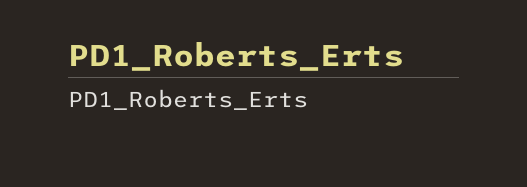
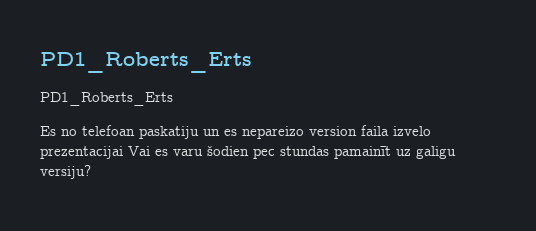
(308, 99) none -> [40,125,431,139] [40,146,456,159] [40,165,91,179] // Es no telefoan paskatiju un es nepareizo version faila izvelo prezentacijai Vai es varu šodien pec stundas pamainīt uz galigu versiju?

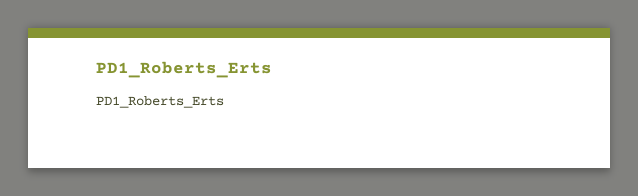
[40,125,431,139] [40,146,456,159] [40,165,91,179] // Es no telefoan paskatiju un es nepareizo version faila izvelo prezentacijai Vai es varu šodien pec stundas pamainīt uz galigu versiju? -> (224, 102) none

